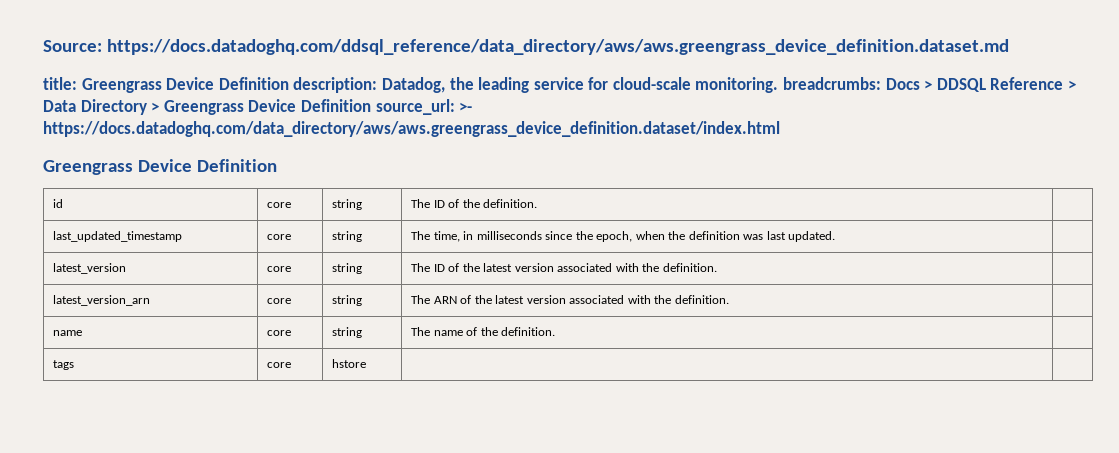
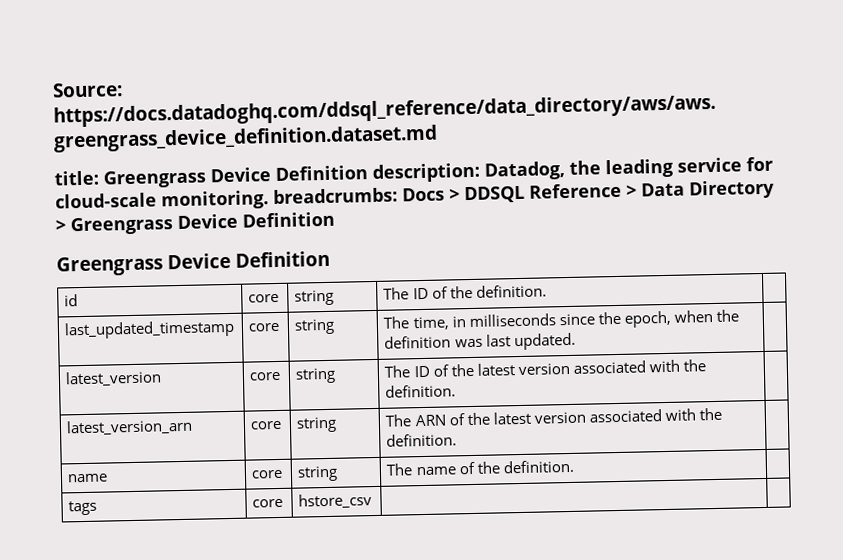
[375,99,473,115] [43,121,780,137] source_url: >- https://docs.datadoghq.com/data_directory/aws/aws.greengrass_device_definition.dataset/index.html -> (335, 219) none
[332,359,367,368] hstore -> [298,493,373,509] hstore_csv

